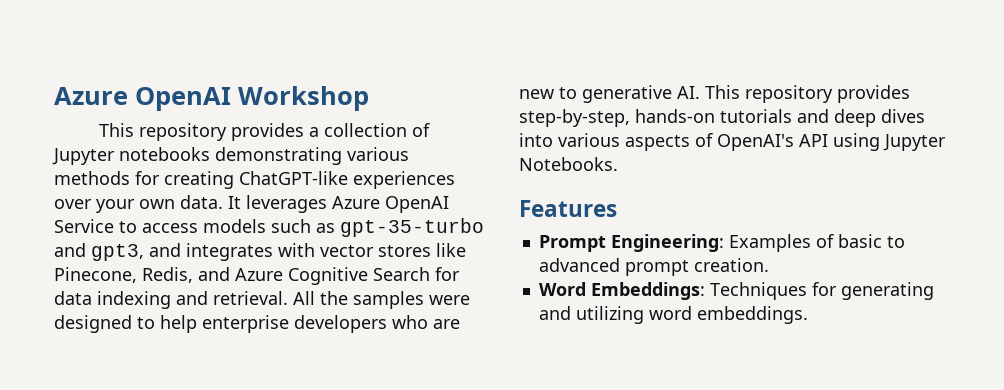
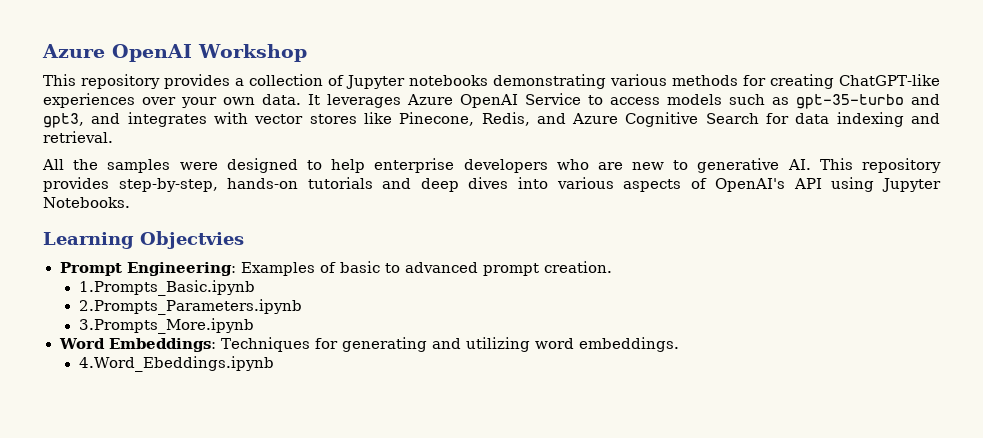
(288, 298) none -> (113, 137) //
[519,200,617,217] Features -> [43,231,244,249] Learning Objectvies
(769, 265) none -> [78,280,255,296] [78,299,302,315] [78,318,254,334] // 1.Prompts_Basic.ipynb // 2.Prompts_Parameters.ipynb // 3.Prompts_More.ipynb
(808, 315) none -> [78,356,274,372] // 4.Word_Ebeddings.ipynb

